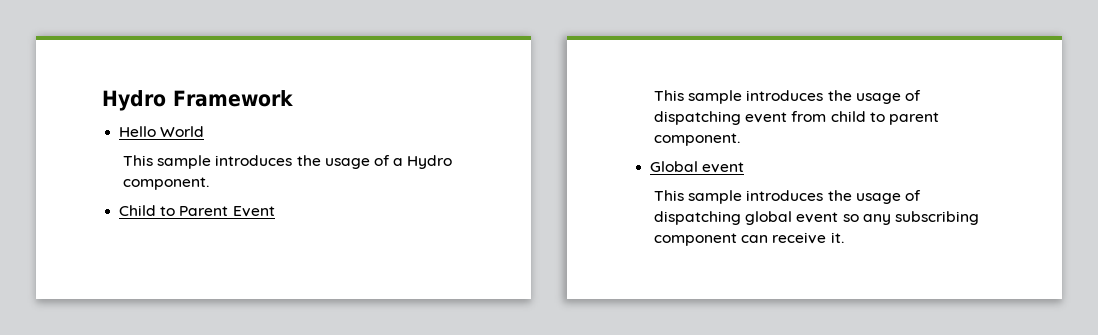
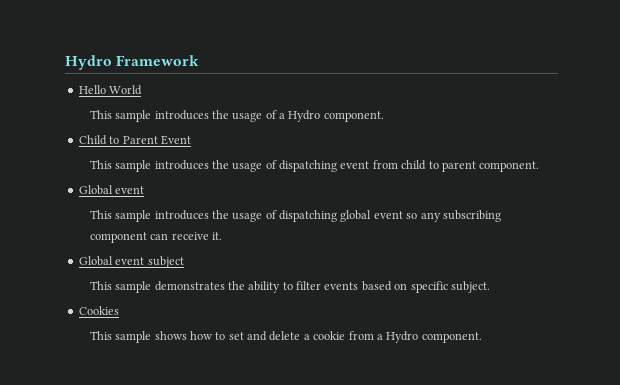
(844, 237) none -> [78,256,184,268] [89,281,490,293] [78,306,119,315] [89,331,482,343] // Global event subject // This sample demonstrates the ability to filter events based on specific subject. // Cookies // This sample shows how to set and delete a cookie from a Hydro component.

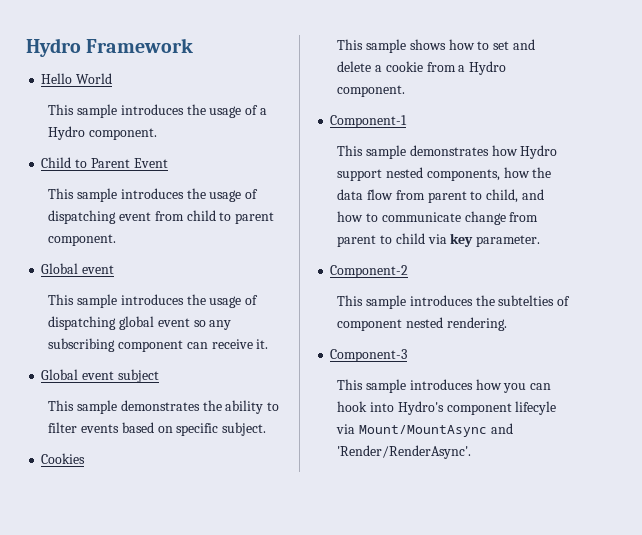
(482, 337) none -> [330,115,408,128] [337,145,558,159] [337,167,552,181] [337,189,544,203] [337,211,539,225] [337,233,541,247] [330,265,409,278] [337,295,571,309] [337,317,507,331] [330,349,408,362] [337,379,552,393] [337,401,557,415] [336,423,513,437] [337,445,472,459] // Component-1 // This sample demonstrates how Hydro support nested components, how the data flow from parent to child, and how to communicate change from parent to child via key parameter. // Component-2 // This sample introduces the subtelties of component nested rendering. // Component-3 // This sample introduces how you can hook into Hydro's component lifecyle via Mount/MountAsync and 'Render/RenderAsync'.

